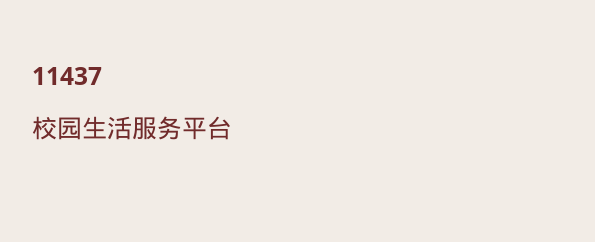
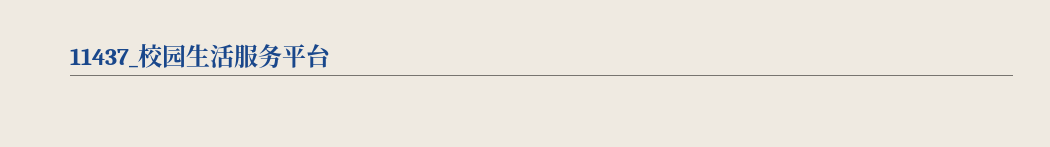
[32,67,102,85] 11437 // -> [70,48,138,68] 11437_

